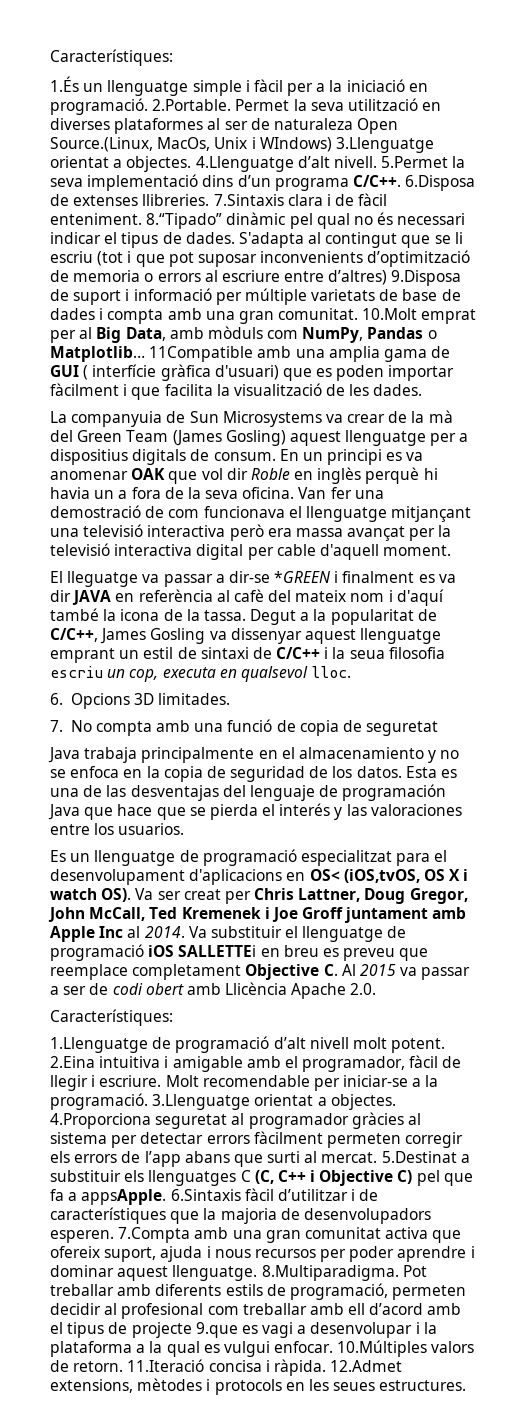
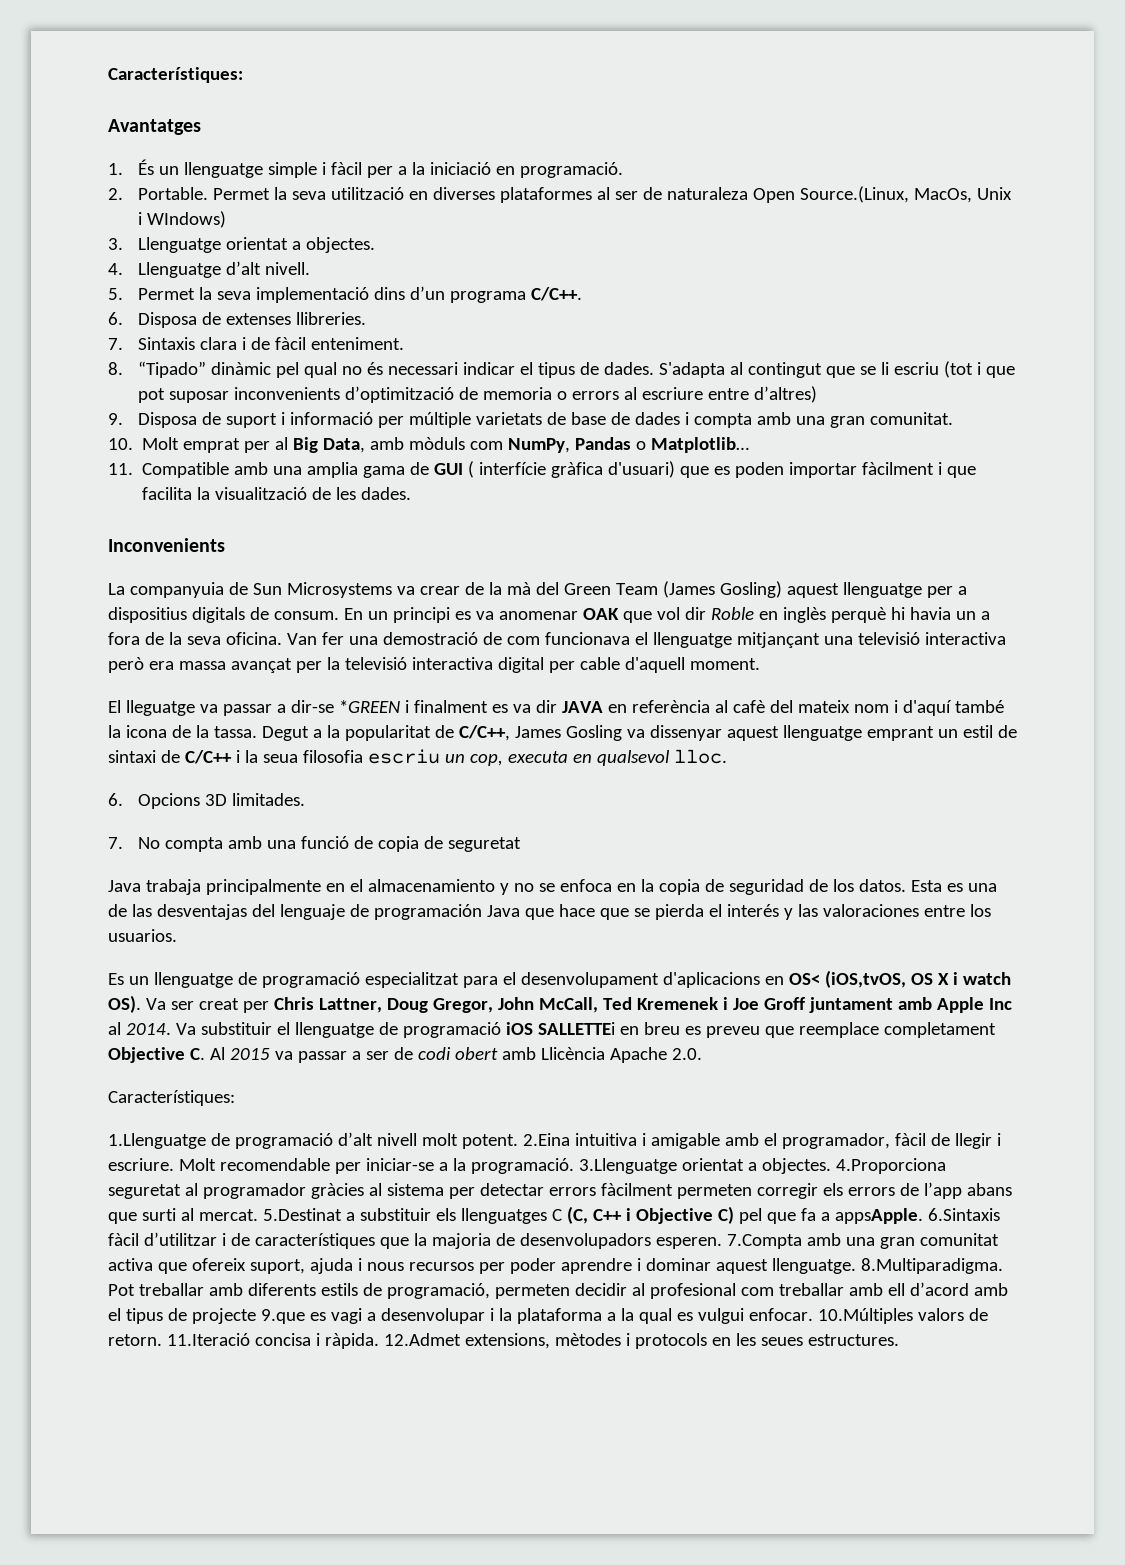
[50,49,173,66] [50,76,79,92] Característiques: // 1.És -> [108,67,243,83] [108,119,201,135] [108,159,154,175] Característiques: // Avantatges // 1. És
[152,99,232,111] 2.Portable. -> [108,187,208,200] // 2. Portable.
[335,137,434,153] [50,156,294,172] 3.Llenguatge orientat a objectes. 4.Llenguatge -> [108,237,375,253] [108,262,221,278] // 3. Llenguatge orientat a objectes. // 4. Llenguatge
[381,156,449,168] 5.Permet -> [108,288,195,300] // 5. Permet
[405,175,476,191] 6.Disposa -> [108,312,197,328] // 6. Disposa
[213,194,284,206] 7.Sintaxis -> [108,337,195,350] // 7. Sintaxis
[146,213,223,229] 8.“Tipado” -> [108,361,206,378] // 8. “Tipado”
[391,270,462,286] 9.Disposa -> [108,412,197,428] // 9. Disposa
[362,308,418,320] 10.Molt -> [108,437,180,450] // 10. Molt
[149,346,254,362] 11Compatible -> [108,462,230,478] // 11. Compatible
(423, 390) none -> [108,538,225,552] // Inconvenients

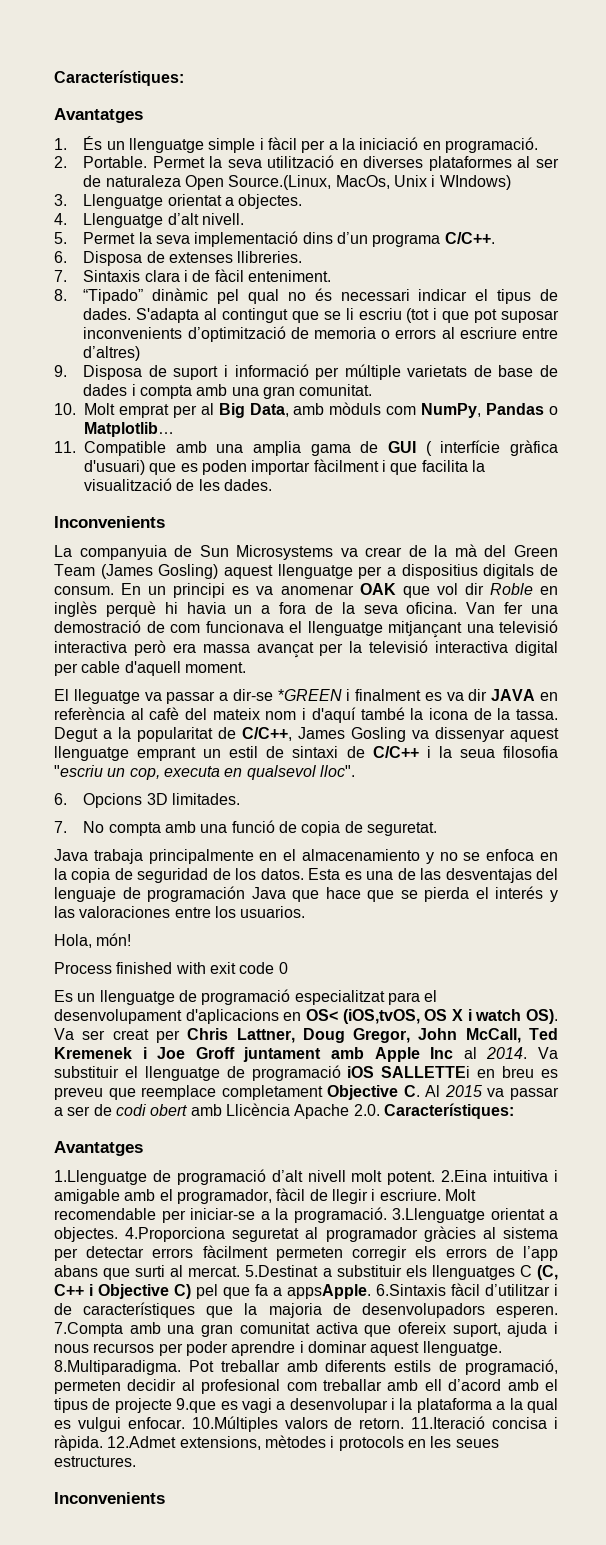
[367,749,440,764] escriu -> [54,765,103,777] "escriu
[673,749,727,764] lloc. -> [319,765,355,777] lloc".
[447,837,521,852] seguretat -> [366,822,437,836] seguretat.
(177, 935) none -> [54,933,132,948] [54,962,288,974] // Hola, món! // Process finished with exit code 0
[108,1090,235,1106] // Característiques: -> [383,1103,514,1119] [54,1141,143,1156] Característiques: // Avantatges
(899, 1340) none -> [54,1492,165,1504] // Inconvenients

